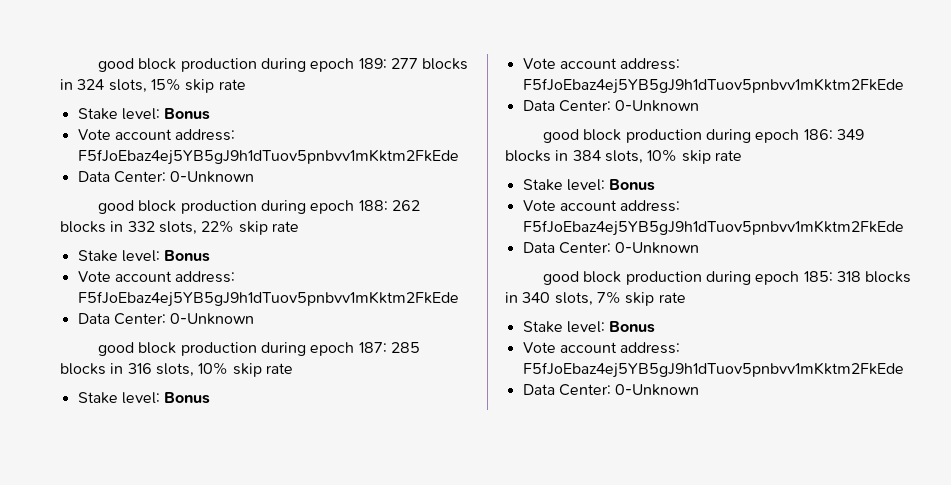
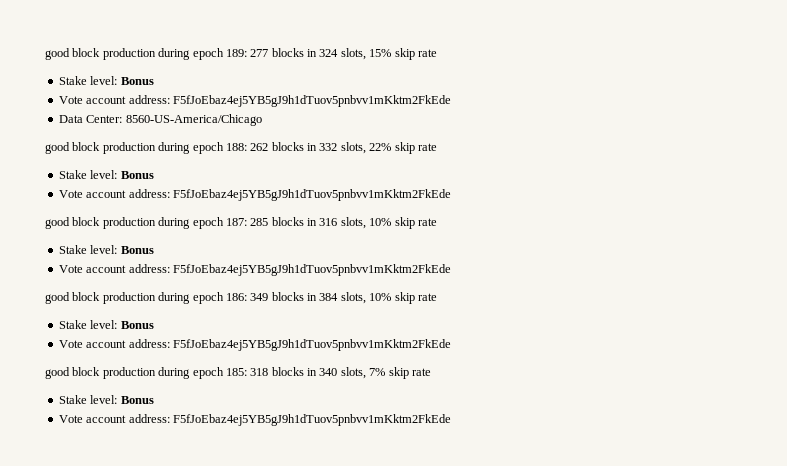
[170,171,255,183] 0-Unknown -> [125,114,262,126] 8560-US-America/Chicago
[77,313,255,325] // Data Center: 0-Unknown -> (451, 195) none
[522,100,700,112] // Data Center: 0-Unknown -> (451, 270) none
[522,242,700,254] // Data Center: 0-Unknown -> (451, 345) none
[522,384,700,396] // Data Center: 0-Unknown -> (451, 420) none

